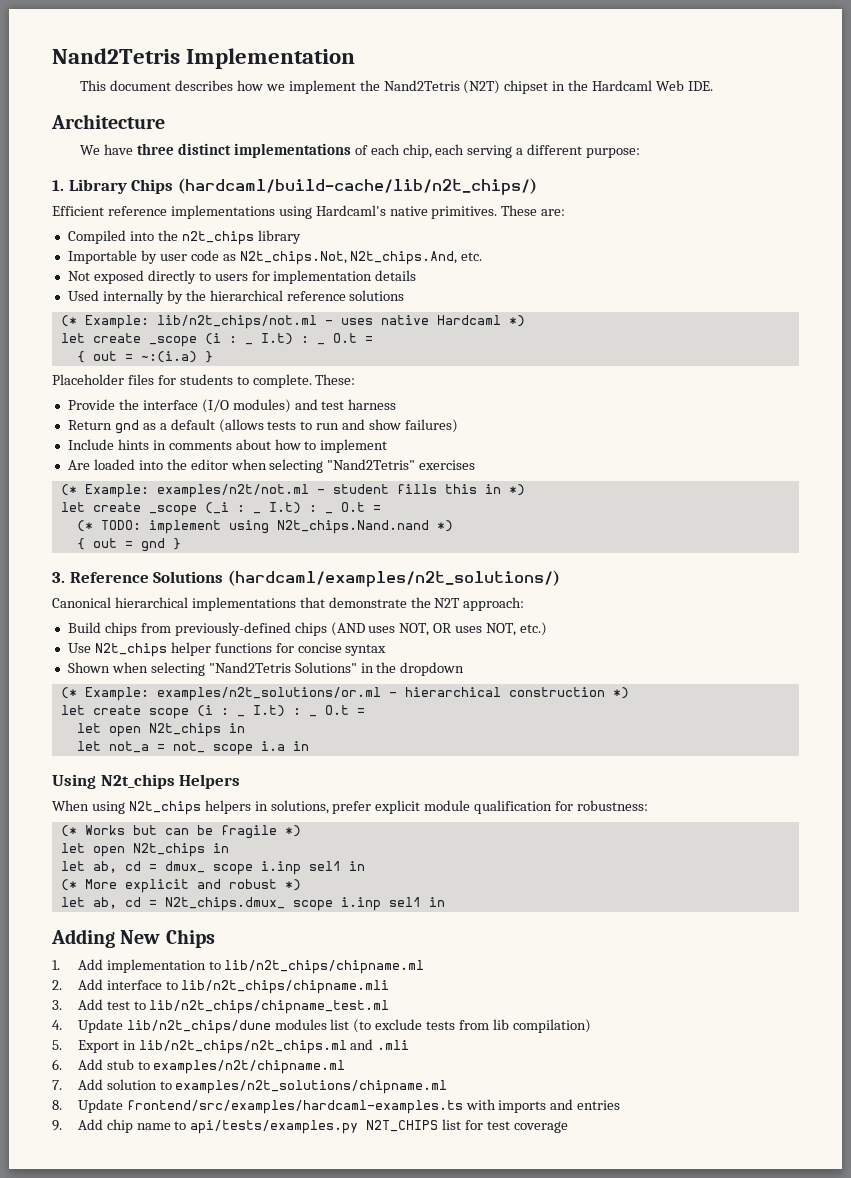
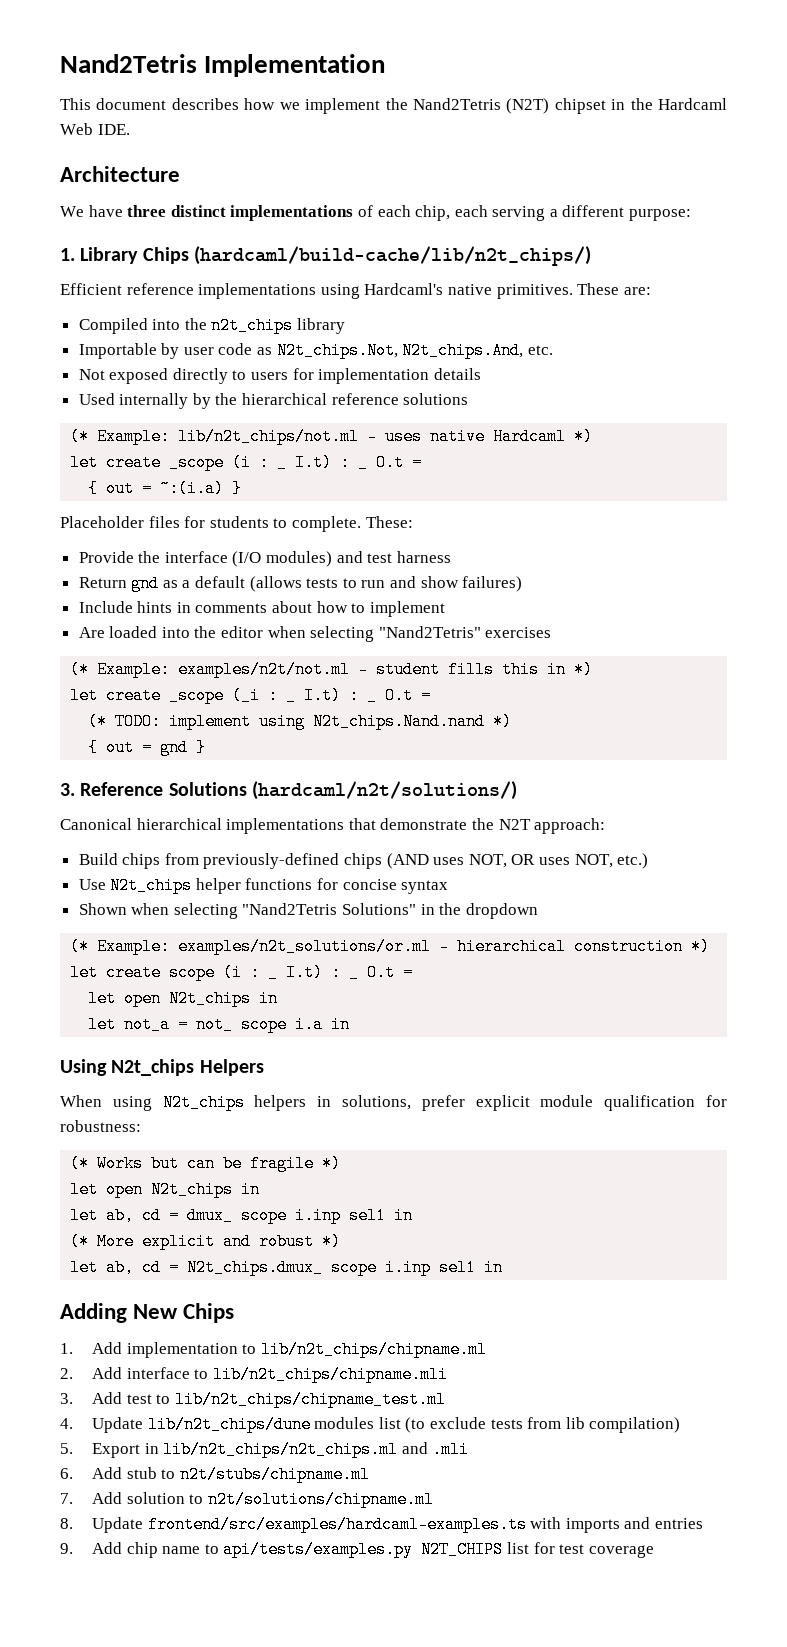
[227,570,560,587] (hardcaml/examples/n2t_solutions/) -> [251,781,517,800] (hardcaml/n2t/solutions/)
[153,1060,346,1074] examples/n2t/chipname.ml -> [179,1466,370,1483] n2t/stubs/chipname.ml
[175,1080,448,1094] examples/n2t_solutions/chipname.ml -> [207,1491,434,1508] n2t/solutions/chipname.ml

